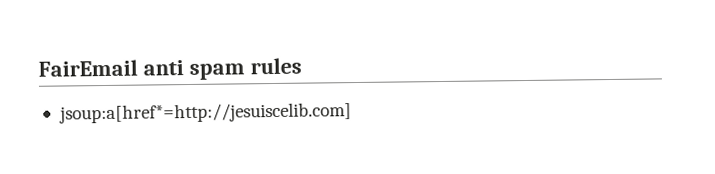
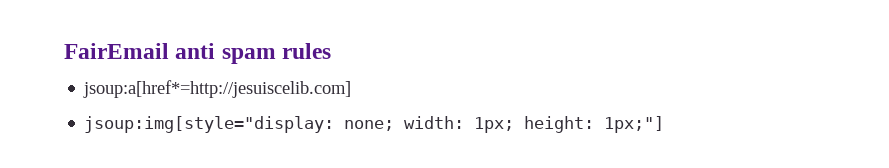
(352, 113) none -> [84,116,665,133] // jsoup:img[style="display: none; width: 1px; height: 1px;"]

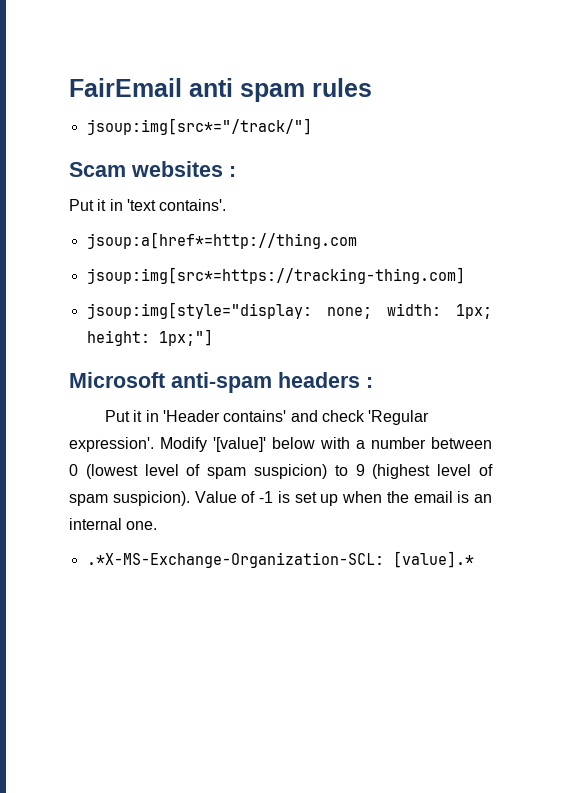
[83,80,352,98] jsoup:a[href*=http://jesuiscelib.com] -> [86,118,312,135] [69,161,236,177] [69,199,227,211] [86,232,357,249] [86,267,465,284] jsoup:img[src*="/track/"] // Scam websites : // Put it in 'text contains'. // jsoup:a[href*=http://thing.com // jsoup:img[src*=https://tracking-thing.com]
(665, 124) none -> [69,372,373,393] [105,410,430,425] [69,437,492,452] [69,464,494,479] [69,491,492,506] [69,518,158,530] [86,551,474,568] // Microsoft anti-spam headers : // Put it in 'Header contains' and check 'Regular expression'. Modify '[value]' below with a number between 0 (lowest level of spam suspicion) to 9 (highest level of spam suspicion). Value of -1 is set up when the email is an internal one. // .*X-MS-Exchange-Organization-SCL: [value].*

